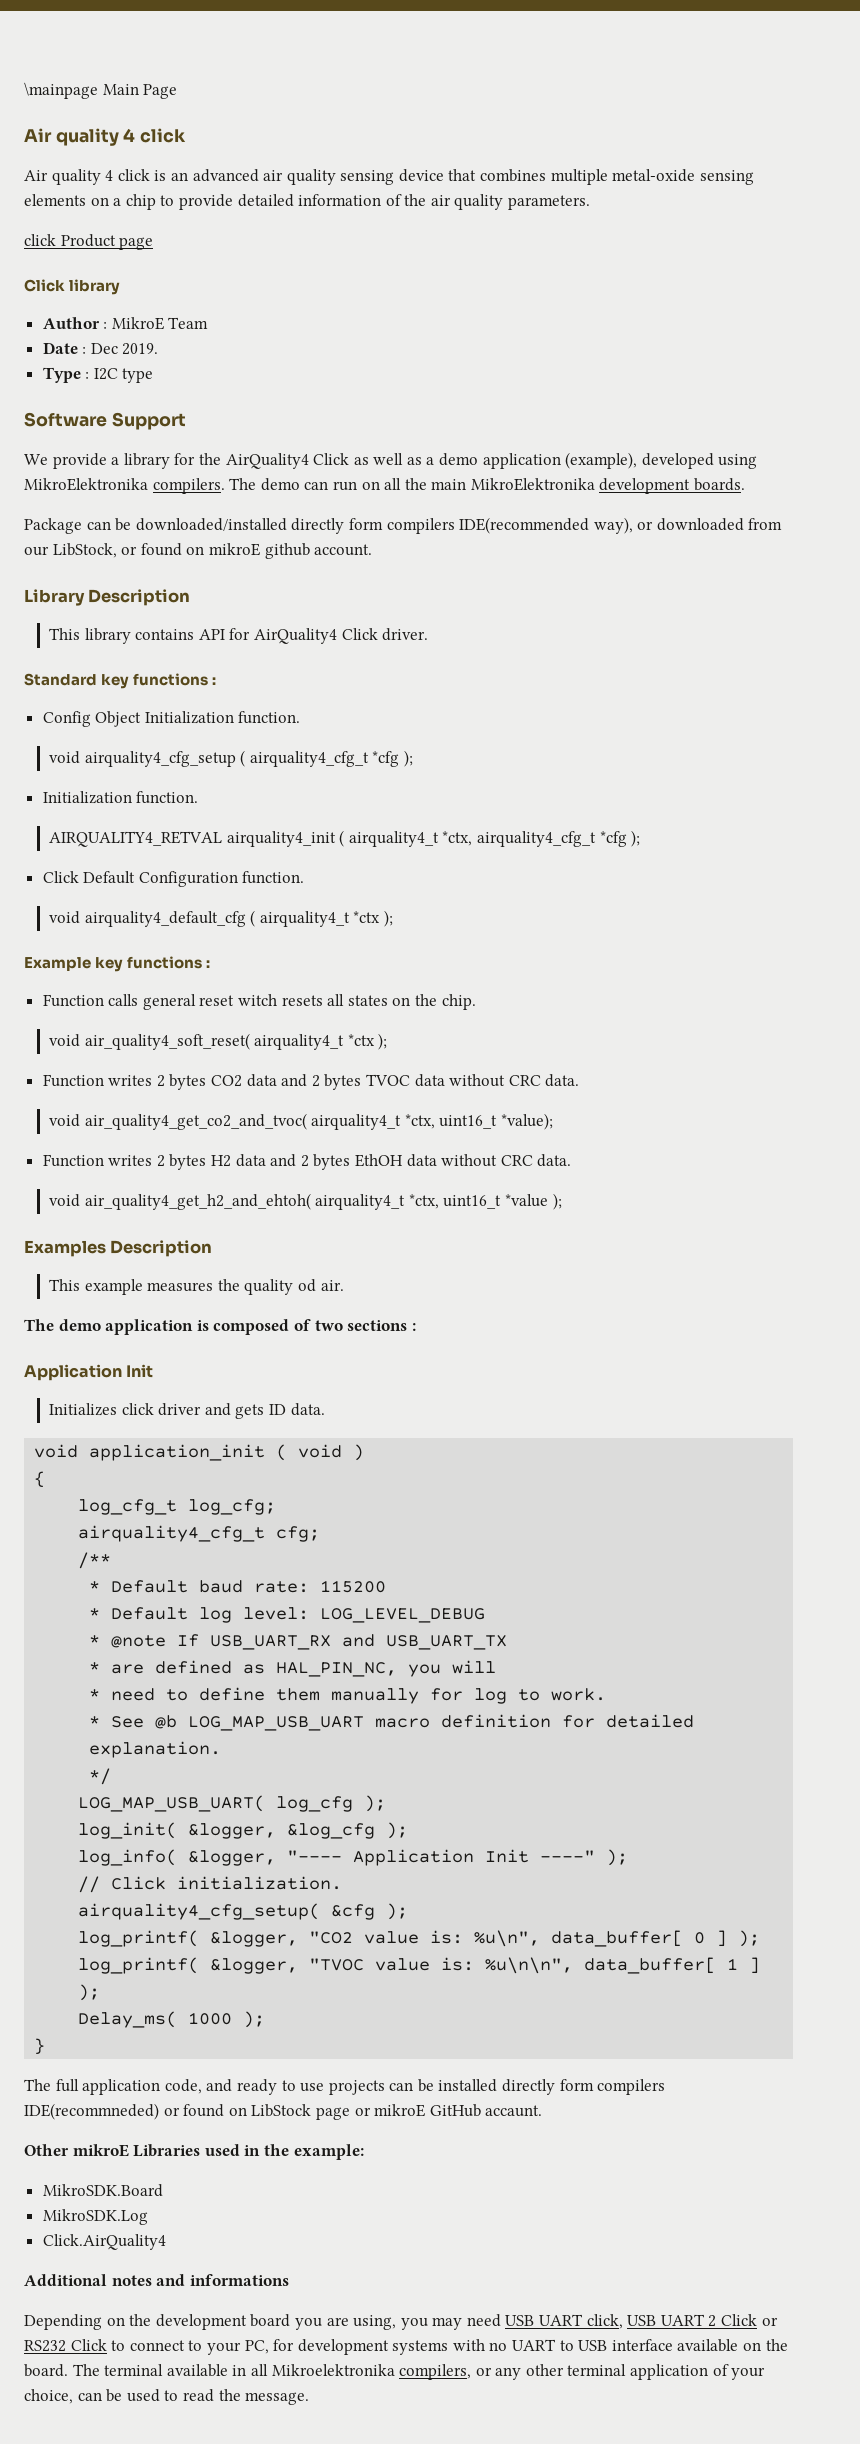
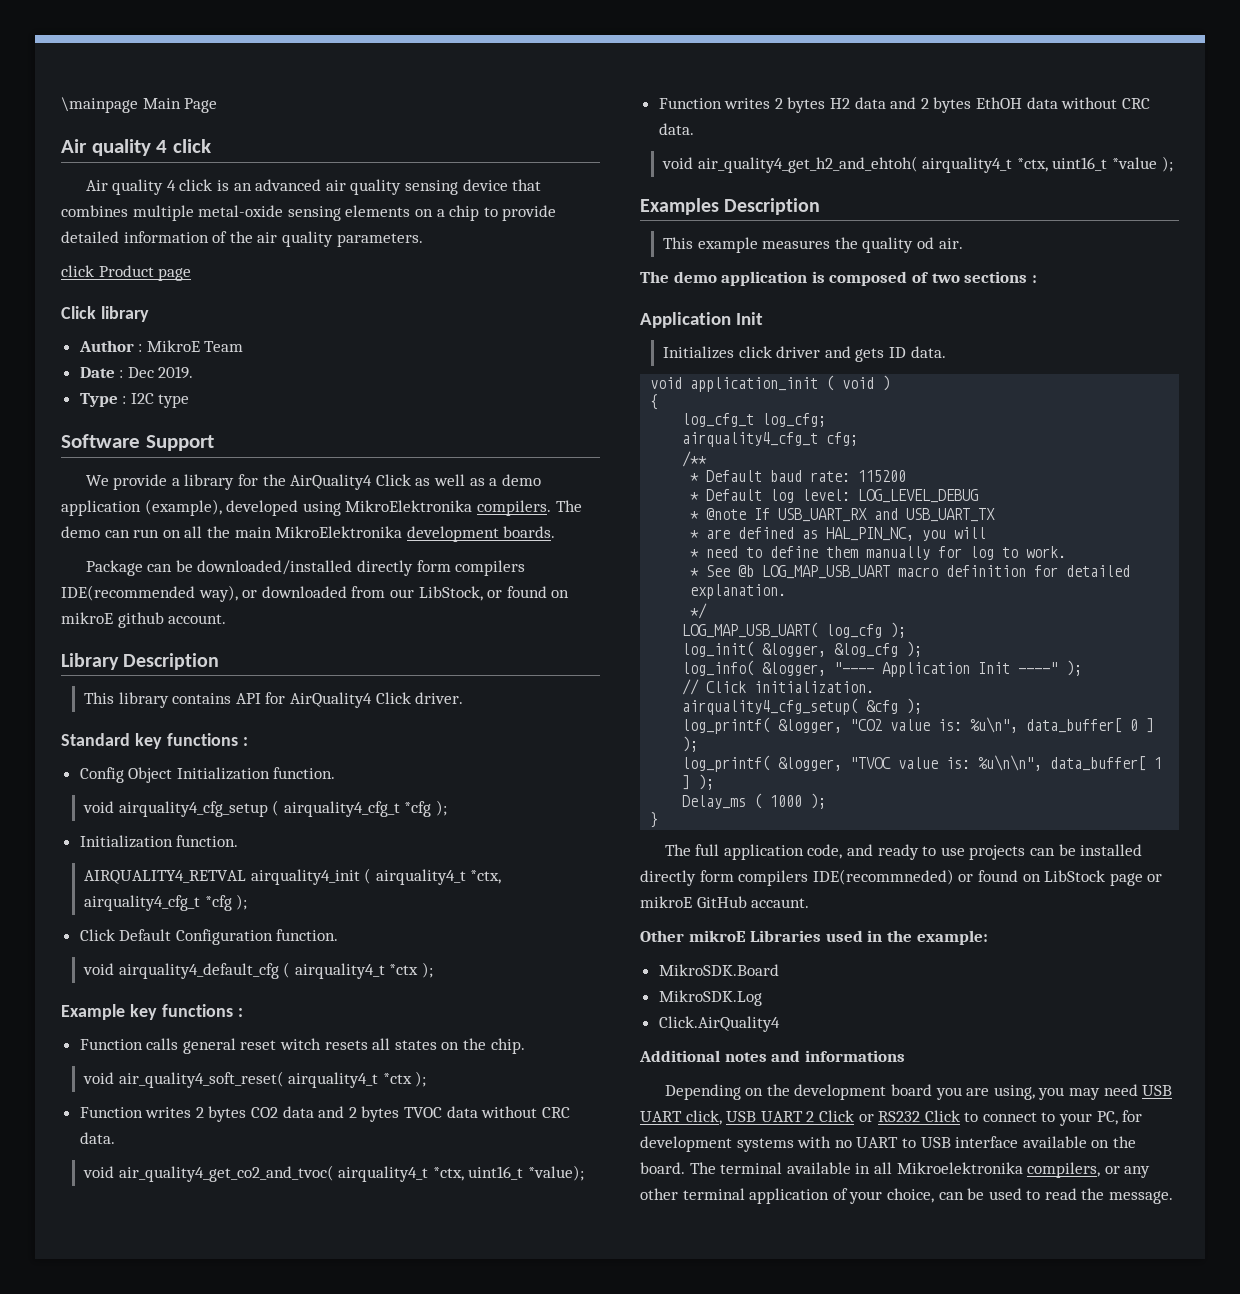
[78,2011,178,2028] Delay_ms( -> [682,793,763,809] Delay_ms (

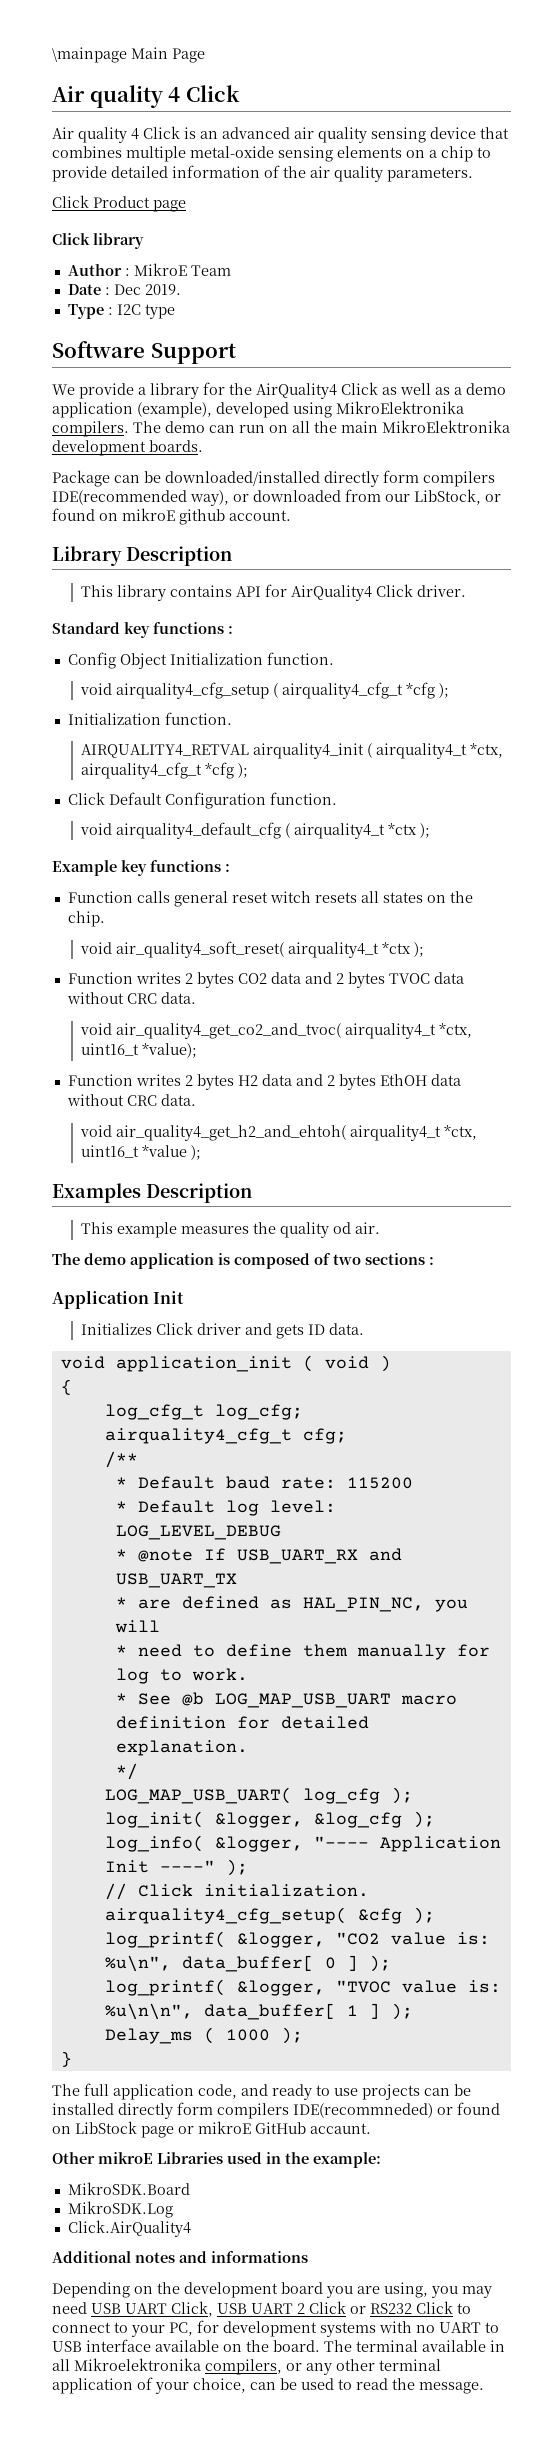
[172,139,211,153] [85,179,213,195] click // Air quality 4 click -> [185,85,240,102] [52,126,180,143] Click // Air quality 4 Click
[61,265,94,277] click -> [52,195,89,208] Click
[738,346,772,358] click -> [155,1322,193,1335] Click
[685,1110,722,1125] click, -> [171,2301,213,2317] Click,

